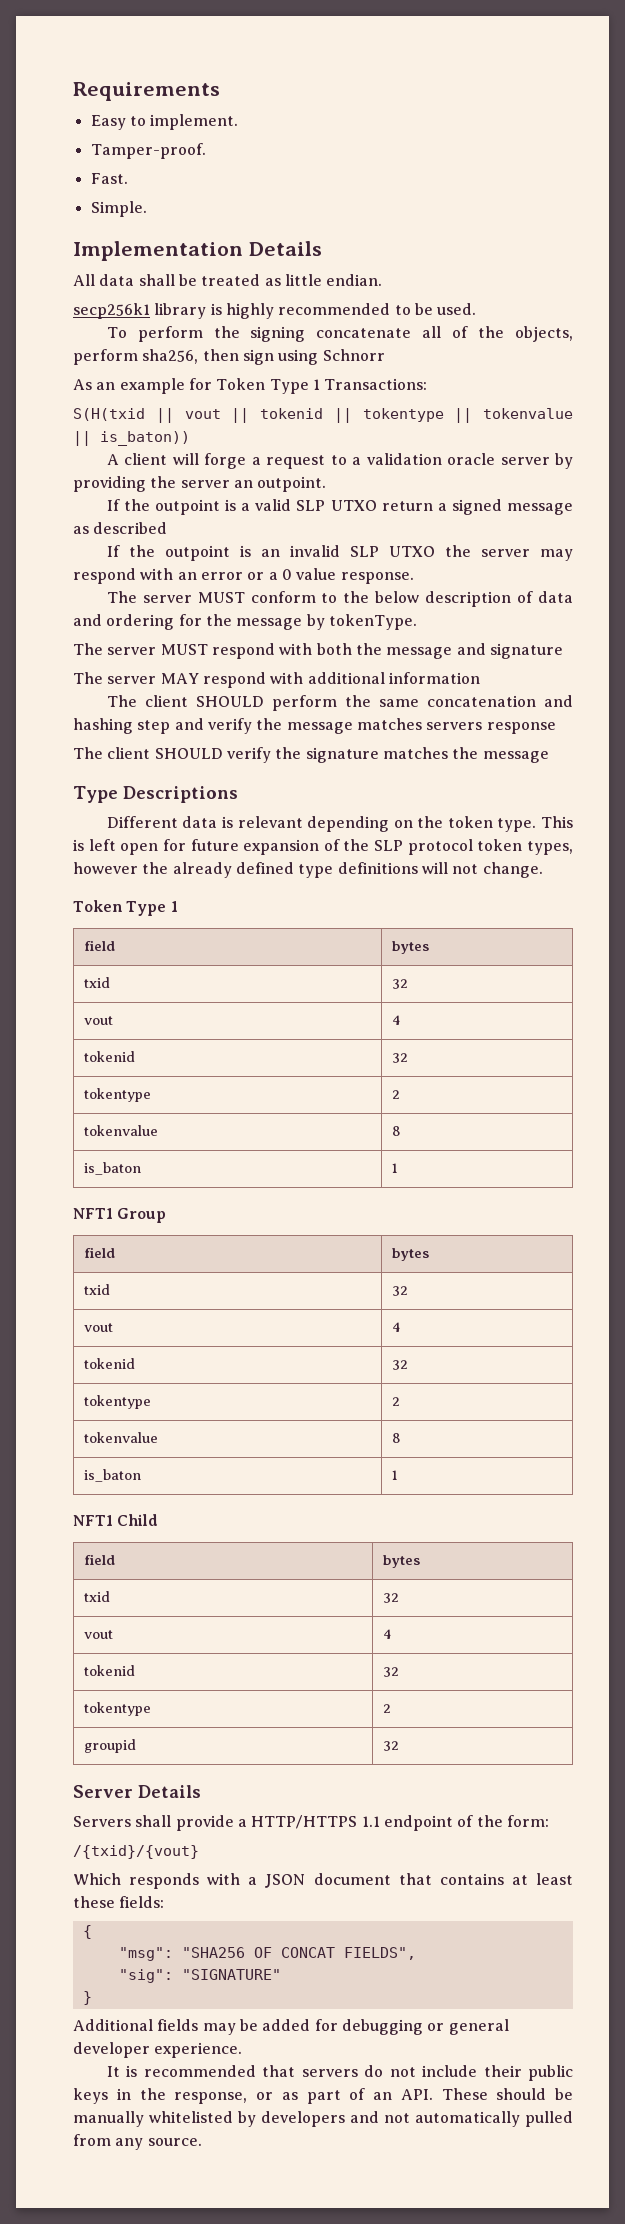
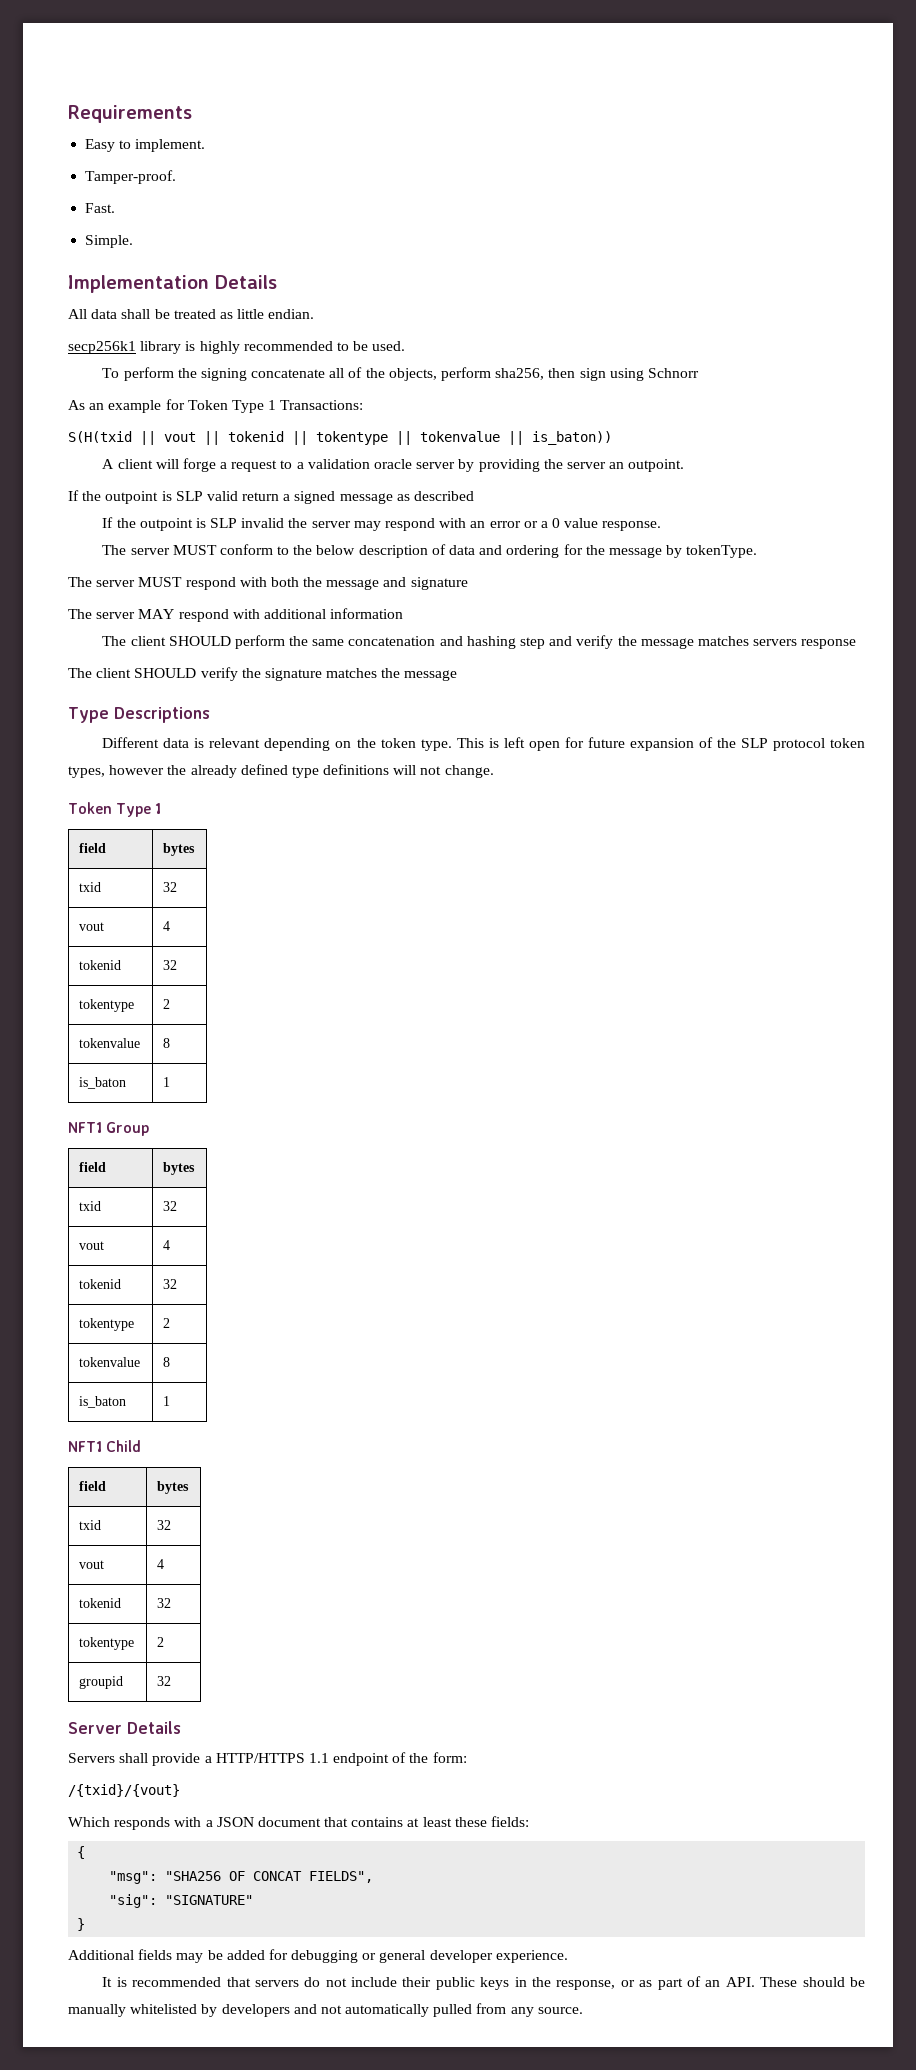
[241,499,377,511] a valid SLP UTXO -> [175,491,238,501] SLP valid
[260,545,435,557] an invalid SLP UTXO -> [210,518,285,528] SLP invalid

